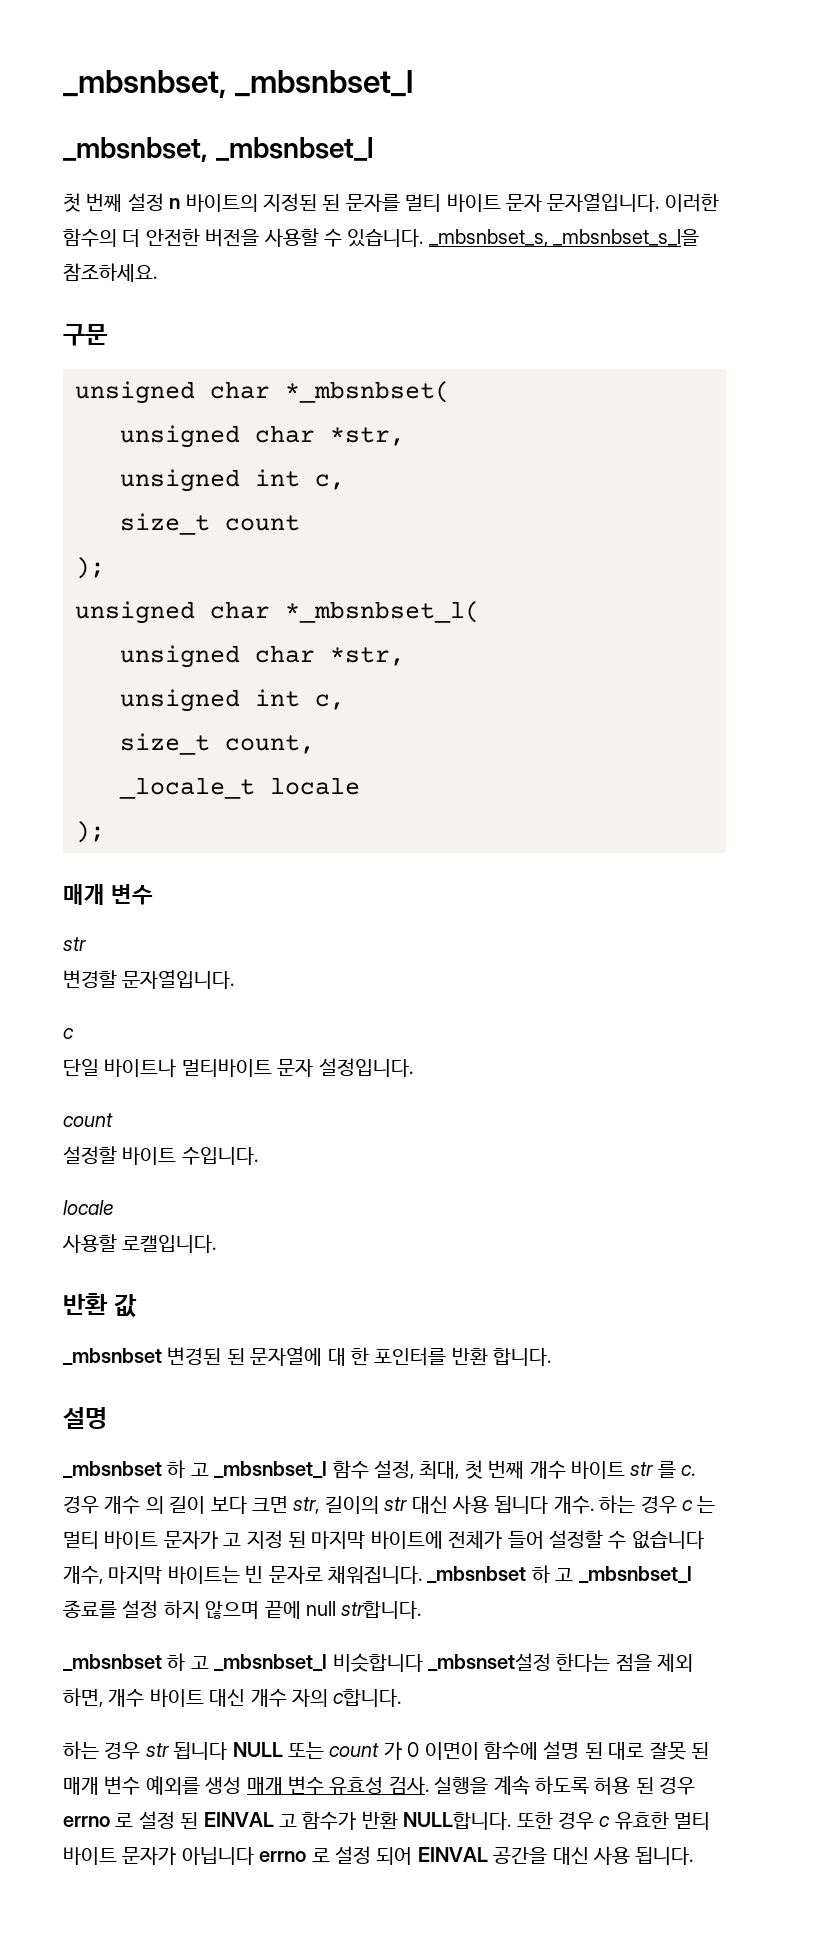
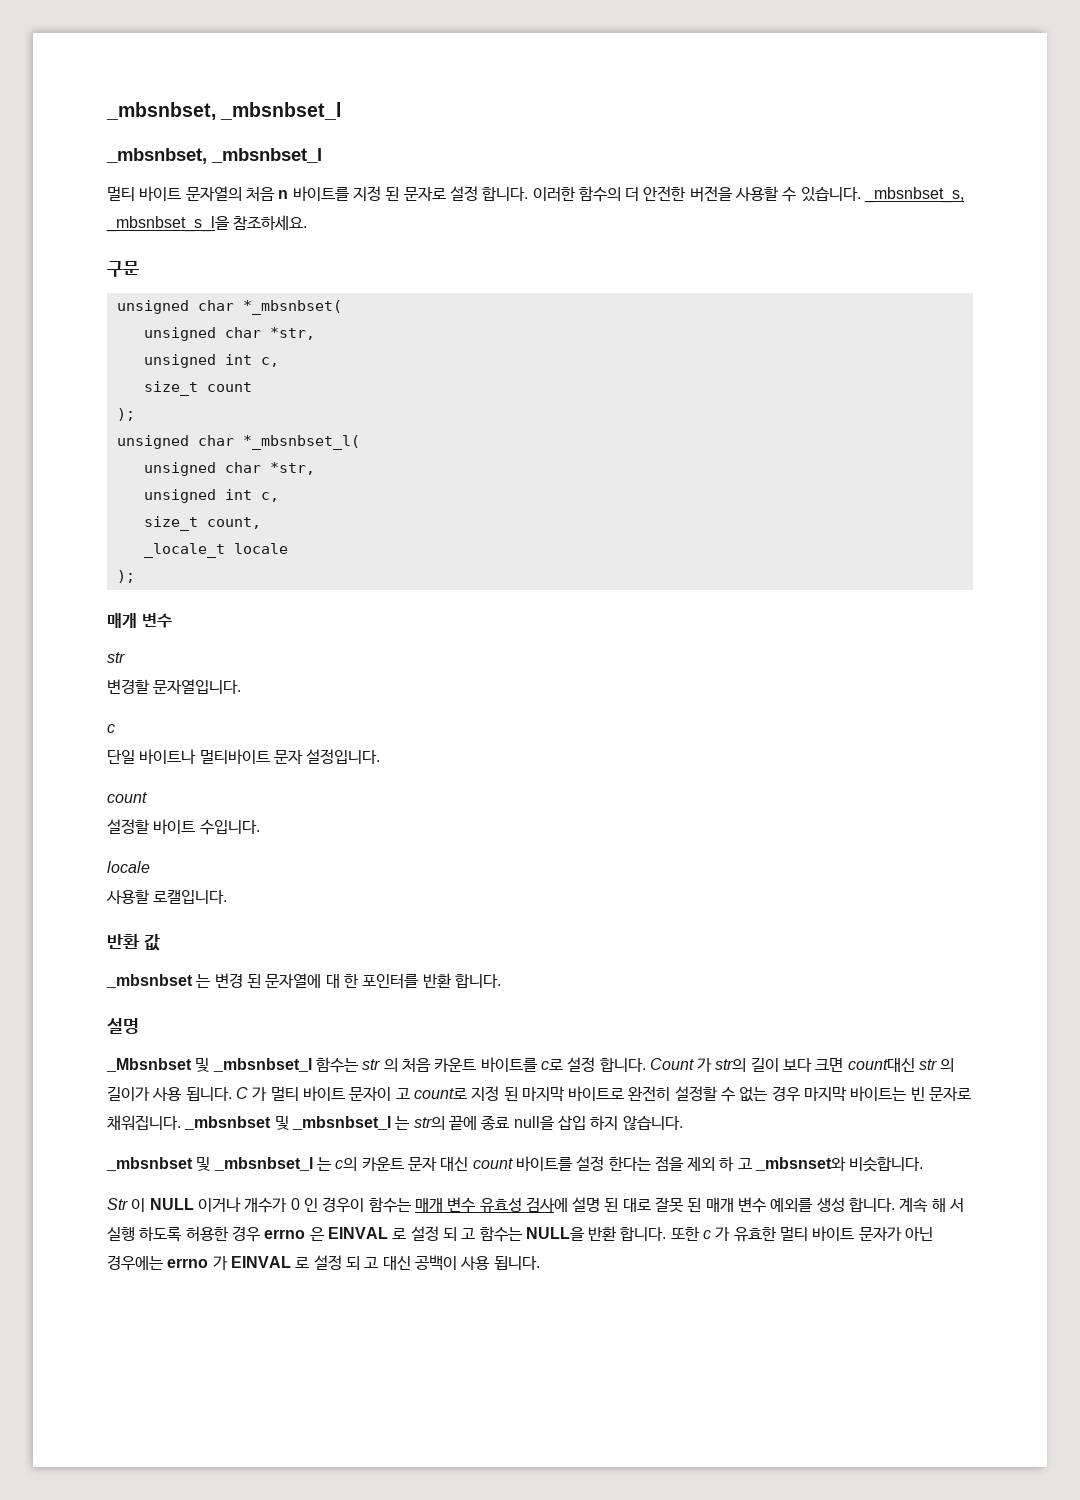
[63,193,660,212] 첫 번째 설정 n 바이트의 지정된 된 문자를 멀티 바이트 문자 문자열입니다. -> [107,186,529,201] 멀티 바이트 문자열의 처음 n 바이트를 지정 된 문자로 설정 합니다.
[167,1347,222,1365] 변경된 -> [196,973,243,988] 는 변경
[63,1460,696,1479] [63,1495,716,1514] [63,1530,704,1549] [63,1566,103,1584] _mbsnbset 하 고 _mbsnbset_l 함수 설정, 최대, 첫 번째 개수 바이트 str 를 c. 경우 개수 의 길이 보다 크면 str, 길이의 str 대신 사용 됩니다 개수. 하는 경우 c 는 멀티 바이트 문자가 고 지정 된 마지막 바이트에 전체가 들어 설정할 수 없습니다 개수, -> [106,1057,955,1073] [107,1086,800,1102] _Mbsnbset 및 _mbsnbset_l 함수는 str 의 처음 카운트 바이트를 c로 설정 합니다. Count 가 str의 길이 보다 크면 count대신 str 의 길이가 사용 됩니다. C 가 멀티 바이트 문자이 고 count로 지정 된 마지막 바이트로 완전히 설정할 수 없는 경우
[531,1565,692,1584] [63,1600,422,1619] [63,1653,694,1672] [63,1688,402,1707] [63,1741,538,1760] 하 고 _mbsnbset_l 종료를 설정 하지 않으며 끝에 null str합니다. // _mbsnbset 하 고 _mbsnbset_l 비슷합니다 _mbsnset설정 한다는 점을 제외 하면, 개수 바이트 대신 개수 자의 c합니다. // 하는 경우 str 됩니다 NULL 또는 count 가 0 이면이 함수에 -> [274,1115,683,1130] [106,1156,924,1172] [107,1197,568,1213] 및 _mbsnbset_l 는 str의 끝에 종료 null을 삽입 하지 않습니다. // _mbsnbset 및 _mbsnbset_l 는 c의 카운트 문자 대신 count 바이트를 설정 한다는 점을 제외 하 고 _mbsnset와 비슷합니다. // Str 이 NULL 이거나 개수가 0 인 경우이 함수는 매개 변수 유효성 검사에
[246,1775,696,1795] [63,1811,711,1830] [63,1846,589,1865] 매개 변수 유효성 검사. 실행을 계속 하도록 허용 된 경우 errno 로 설정 된 EINVAL 고 함수가 반환 NULL합니다. 또한 경우 c 유효한 멀티 바이트 문자가 아닙니다 errno 로 설정 되어 EINVAL 공간을 대신 -> [849,1197,965,1213] [107,1226,934,1242] [107,1255,457,1271] 합니다. 계속 해 서 실행 하도록 허용한 경우 errno 은 EINVAL 로 설정 되 고 함수는 NULL을 반환 합니다. 또한 c 가 유효한 멀티 바이트 문자가 아닌 경우에는 errno 가 EINVAL 로 설정 되 고 대신 공백이

